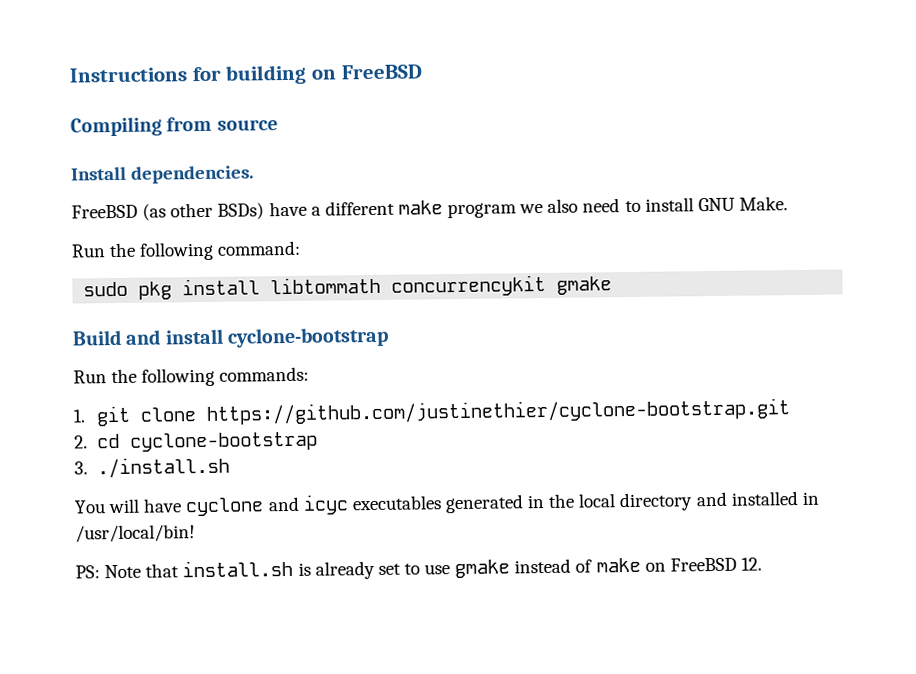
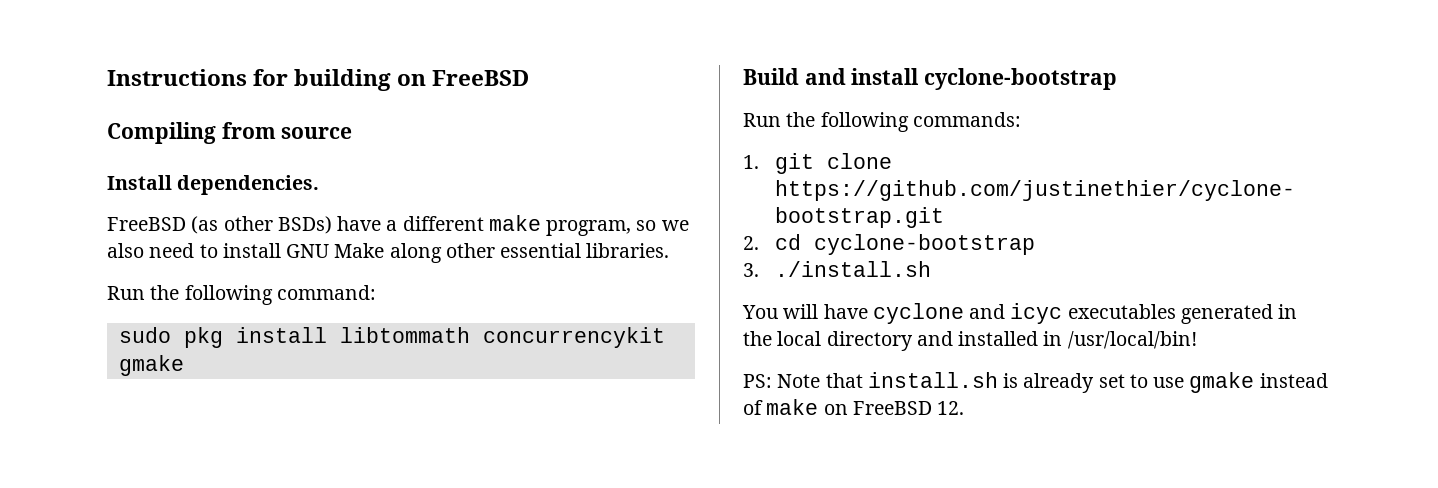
[447,202,518,219] program -> [546,220,657,236] program, so
[738,196,788,211] Make. -> [334,243,670,263] Make along other essential libraries.

